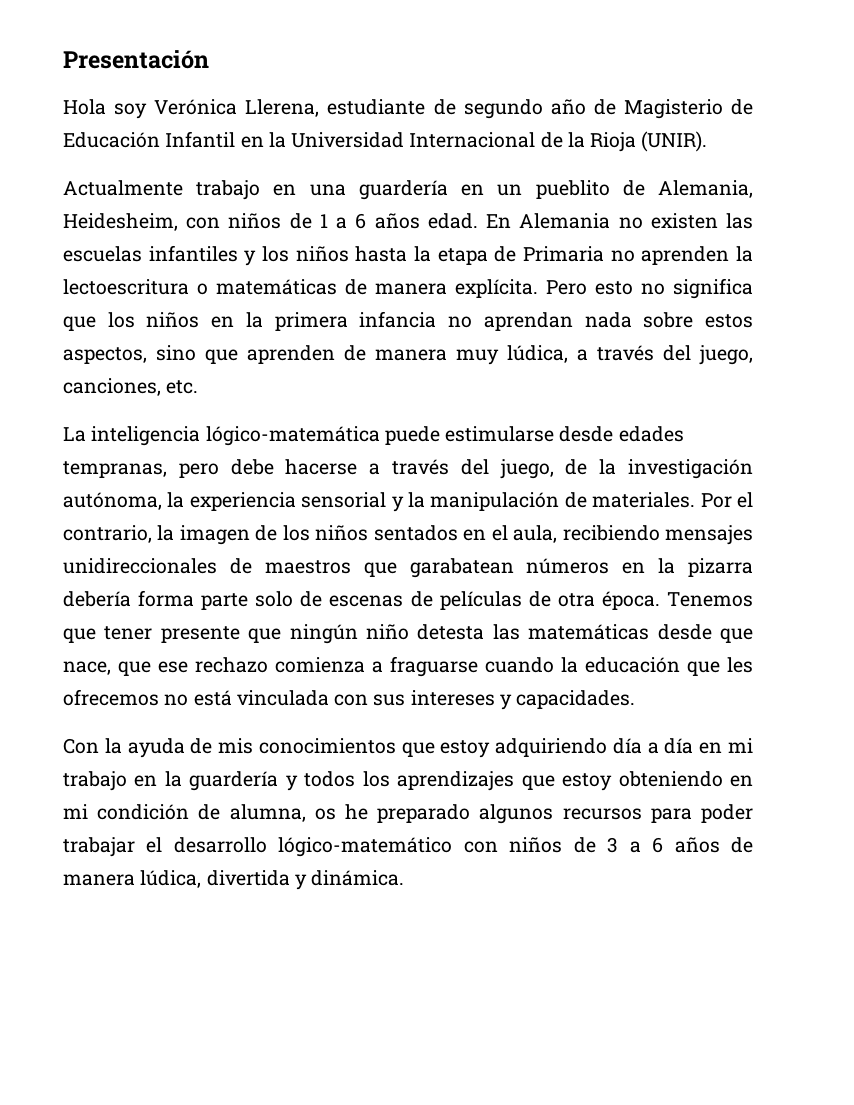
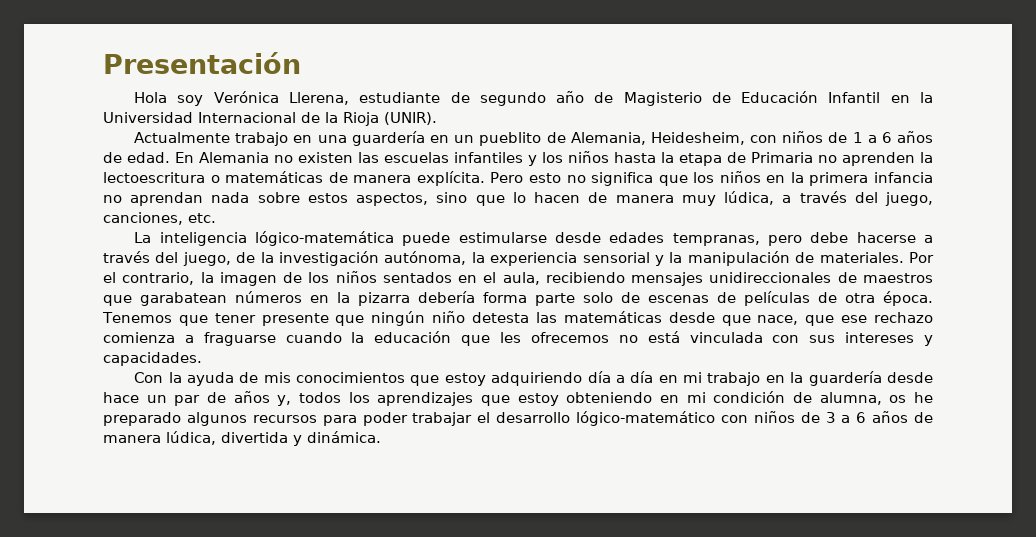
(420, 221) none -> [103,152,122,163] de
[247,345,335,364] aprenden -> [512,192,581,203] lo hacen
[285,775,298,791] y -> [887,372,934,383] [103,391,292,406] desde hace un par de años y,

